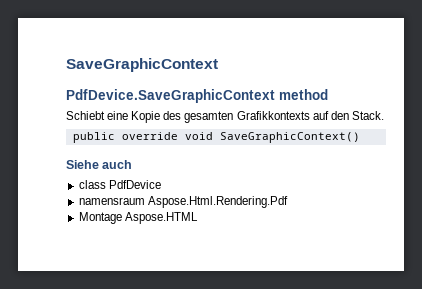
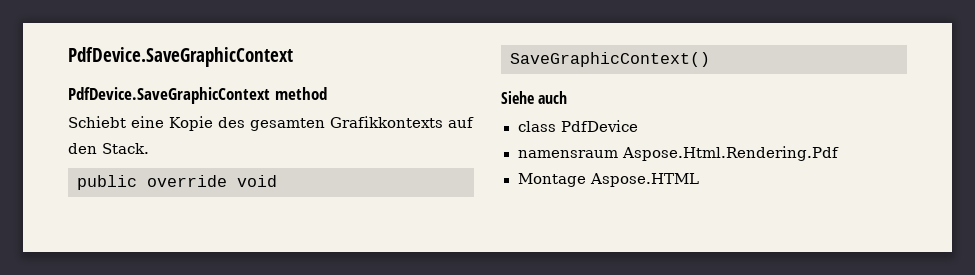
[66,58,218,72] SaveGraphicContext -> [68,47,293,67] PdfDevice.SaveGraphicContext

